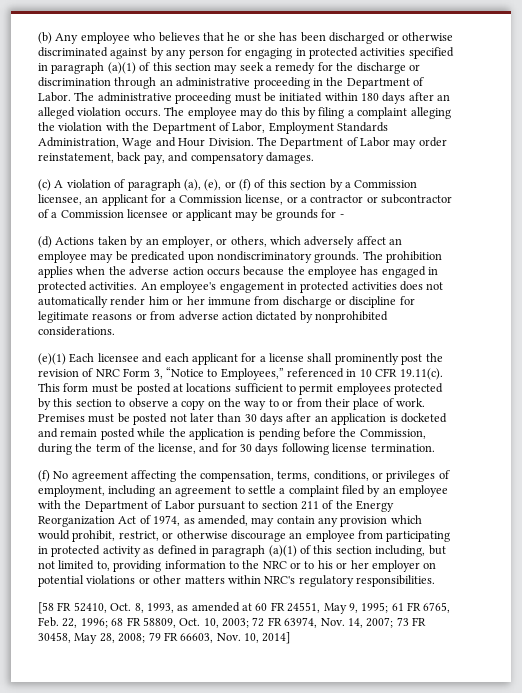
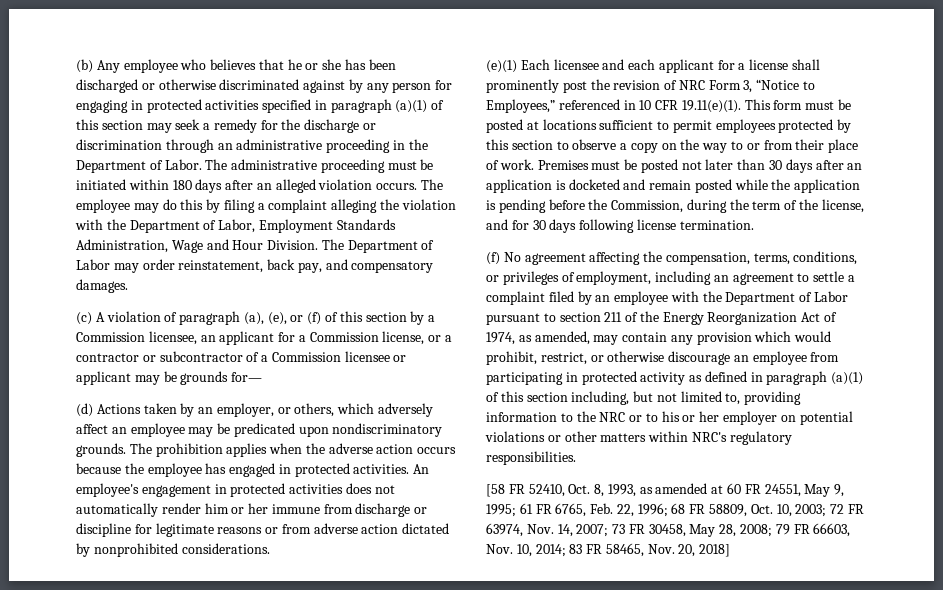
[321,209,344,218] for - -> [231,372,263,382] for—
[399,368,443,380] 19.11(c). -> [681,100,741,113] 19.11(e)(1).
[262,632,291,644] 2014] -> [535,543,731,557] 2014; 83 FR 58465, Nov. 20, 2018]

